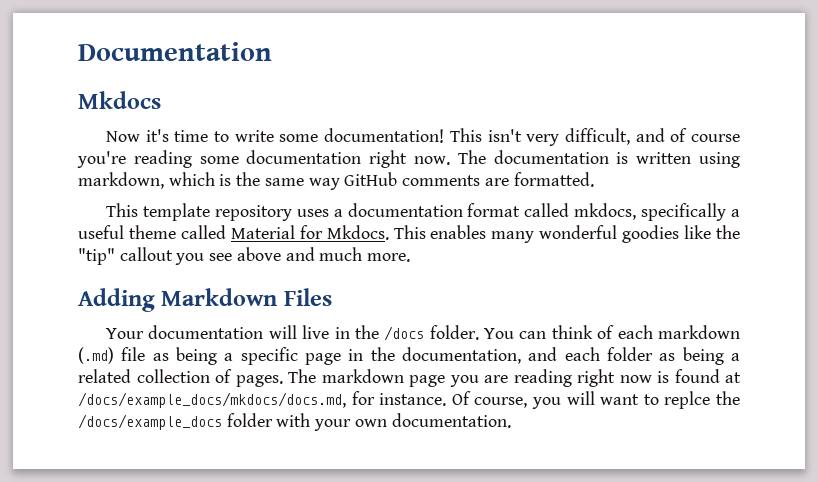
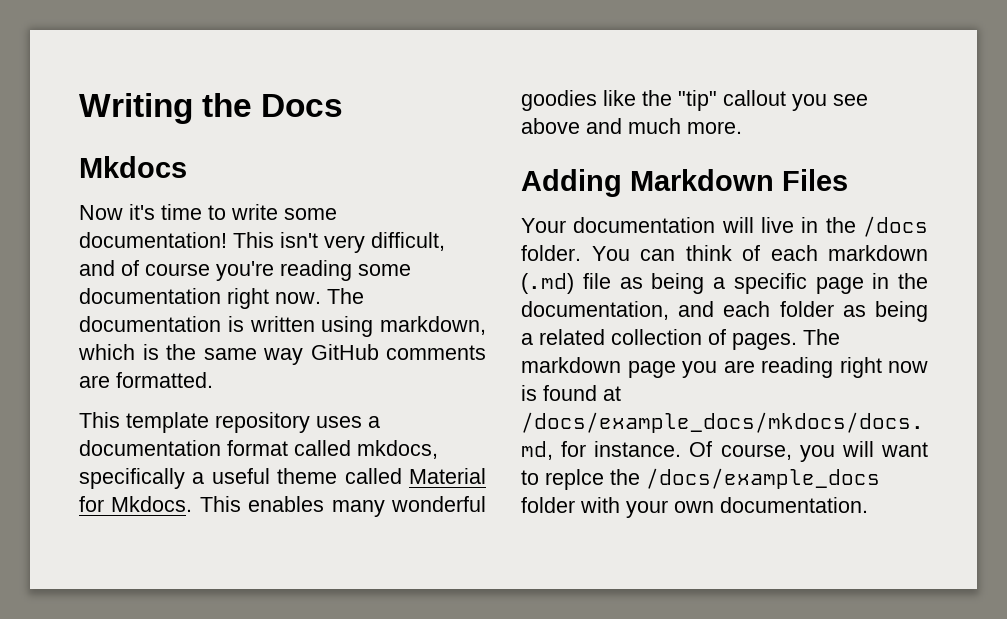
[78,42,272,61] Documentation -> [79,93,344,124] Writing the Docs

